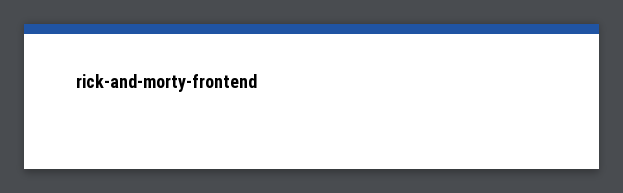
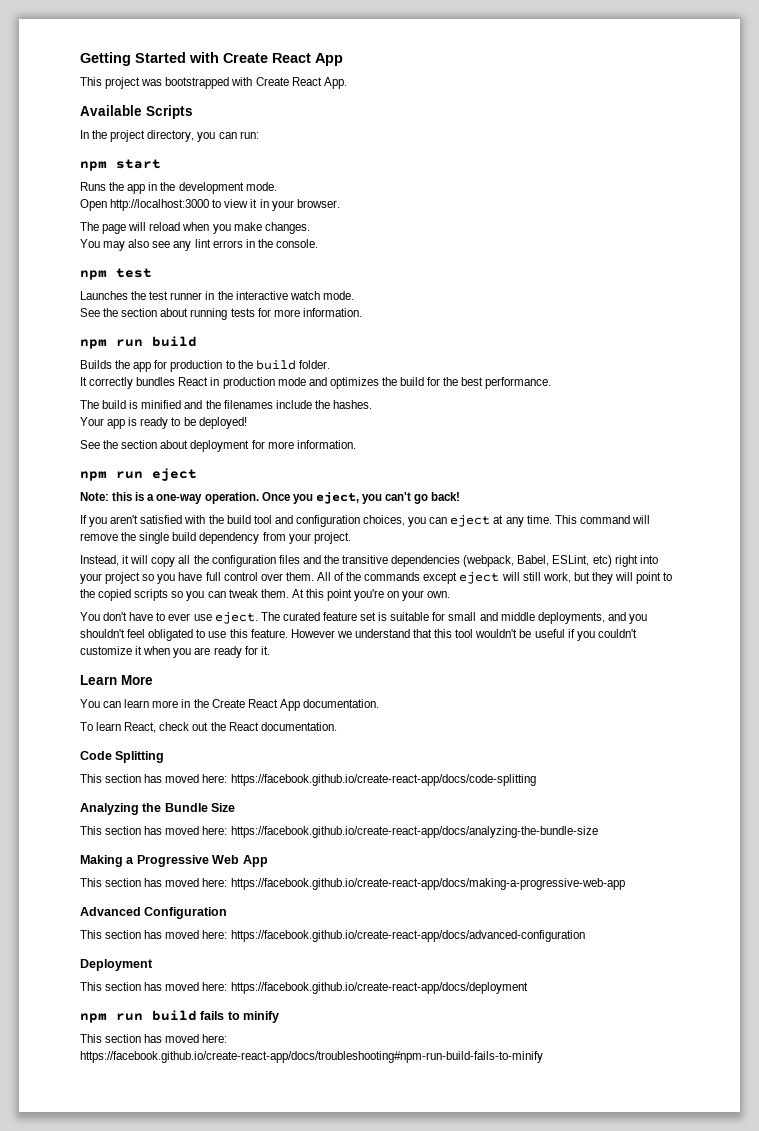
[76,74,257,92] rick-and-morty-frontend -> [80,52,343,66] [80,77,347,89] [80,105,193,119] [80,130,259,142] [80,159,161,171] [80,182,277,194] [80,199,340,211] [80,222,310,234] [80,239,318,251] [80,268,152,280] [80,291,354,300] [80,308,362,320] [80,336,197,349] [80,360,330,372] [80,377,552,389] [80,400,372,409] [80,417,247,429] [80,440,356,452] [80,468,197,481] [80,492,461,504] [80,515,650,527] [80,532,351,544] [80,555,658,567] [80,572,673,584] [80,589,451,601] [80,612,647,624] [80,629,637,641] [80,646,270,658] [80,675,153,685] [80,699,379,711] [80,722,337,733] [80,751,165,763] [80,774,536,786] [80,803,236,815] [80,826,598,838] [80,855,268,867] [80,878,625,890] [80,907,228,919] [80,930,585,942] [80,959,153,971] [80,982,528,994] [80,1010,280,1023] [80,1034,228,1043] [80,1051,543,1063] Getting Started with Create React App // This project was bootstrapped with Create React App. // Available Scripts // In the project directory, you can run: // npm start // Runs the app in the development mode. // Open http://localhost:3000 to view it in your browser. // The page will reload when you make changes. // You may also see any lint errors in the console. // npm test // Launches the test runner in the interactive watch mode. // See the section about running tests for more information. // npm run build // Builds the app for production to the build folder. // It correctly bundles React in production mode and optimizes the build for the best performance. // The build is minified and the filenames include the hashes. // Your app is ready to be deployed! // See the section about deployment for more information. // npm run eject // Note: this is a one-way operation. Once you eject, you can't go back! // If you aren't satisfied with the build tool and configuration choices, you can eject at any time. This command will remove the single build dependency from your project. // Instead, it will copy all the configuration files and the transitive dependencies (webpack, Babel, ESLint, etc) right into your project so you have full control over them. All of the commands except eject will still work, but they will point to the copied scripts so you can tweak them. At this point you're on your own. // You don't have to ever use eject. The curated feature set is suitable for small and middle deployments, and you shouldn't feel obligated to use this feature. However we understand that this tool wouldn't be useful if you couldn't customize it when you are ready for it. // Learn More // You can learn more in the Create React App documentation. // To learn React, check out the React documentation. // Code Splitting // This section has moved here: https://facebook.github.io/create-react-app/docs/code-splitting // Analyzing the Bundle Size // This section has moved here: https://facebook.github.io/create-react-app/docs/analyzing-the-bundle-size // Making a Progressive Web App // This section has moved here: https://facebook.github.io/create-react-app/docs/making-a-progressive-web-app // Advanced Configuration // This section has moved here: https://facebook.github.io/create-react-app/docs/advanced-configuration // Deployment // This section has moved here: https://facebook.github.io/create-react-app/docs/deployment // npm run build fails to minify // This section has moved here: https://facebook.github.io/create-react-app/docs/troubleshooting#npm-run-build-fails-to-minify

